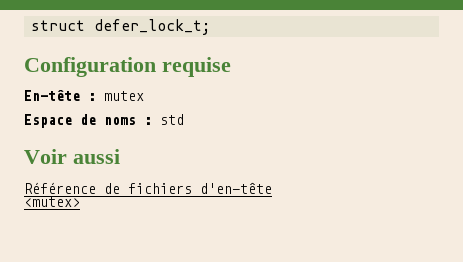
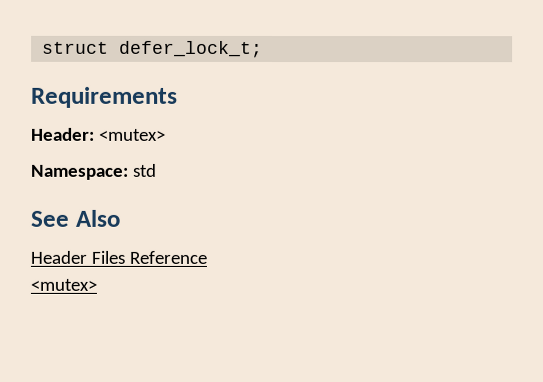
[24,57,231,77] [24,90,144,101] [24,114,184,128] [24,149,120,164] [24,182,272,194] Configuration requise // En-tête : mutex // Espace de noms : std // Voir aussi // Référence de fichiers d'en-tête -> [31,86,178,108] [31,127,166,141] [31,163,157,180] [30,209,120,227] [30,250,207,264] Requirements // Header: <mutex> // Namespace: std // See Also // Header Files Reference

